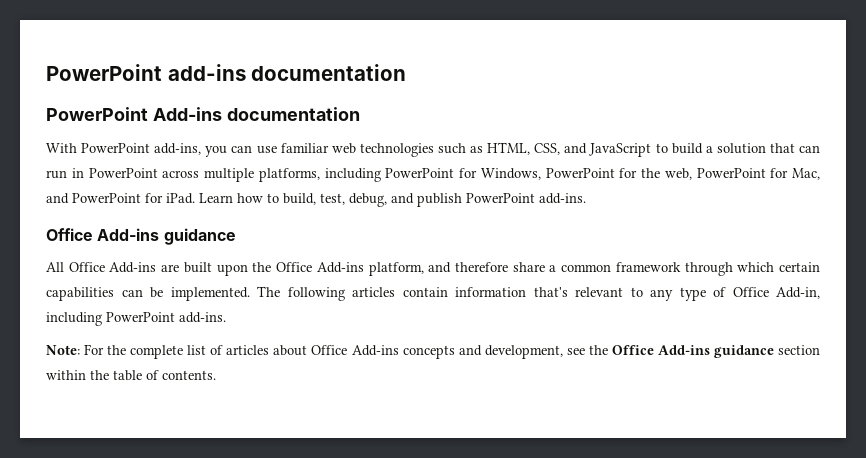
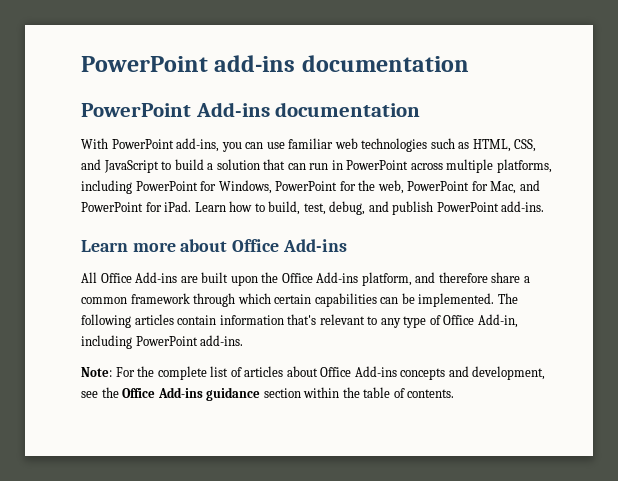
[46,228,236,245] Office Add-ins guidance -> [81,239,347,252] Learn more about Office Add-ins

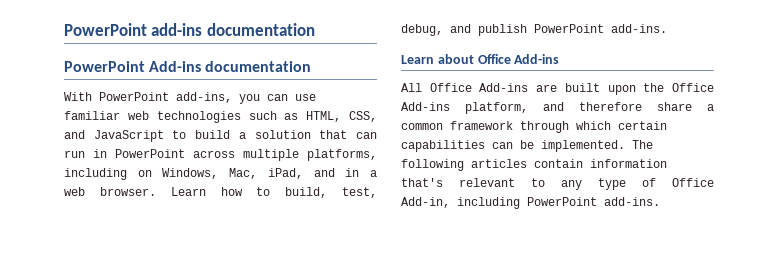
[135,180,540,194] [81,201,192,212] PowerPoint for Windows, PowerPoint for the web, PowerPoint for Mac, and PowerPoint for iPad. -> [137,168,378,179] [64,187,156,196] on Windows, Mac, iPad, and in a web browser.
[132,242,176,252] more -> (434, 59) none
[81,366,546,380] [81,387,455,401] // Note: For the complete list of articles about Office Add-ins concepts and development, see the Office Add-ins guidance section within the table of contents. -> (660, 201) none

